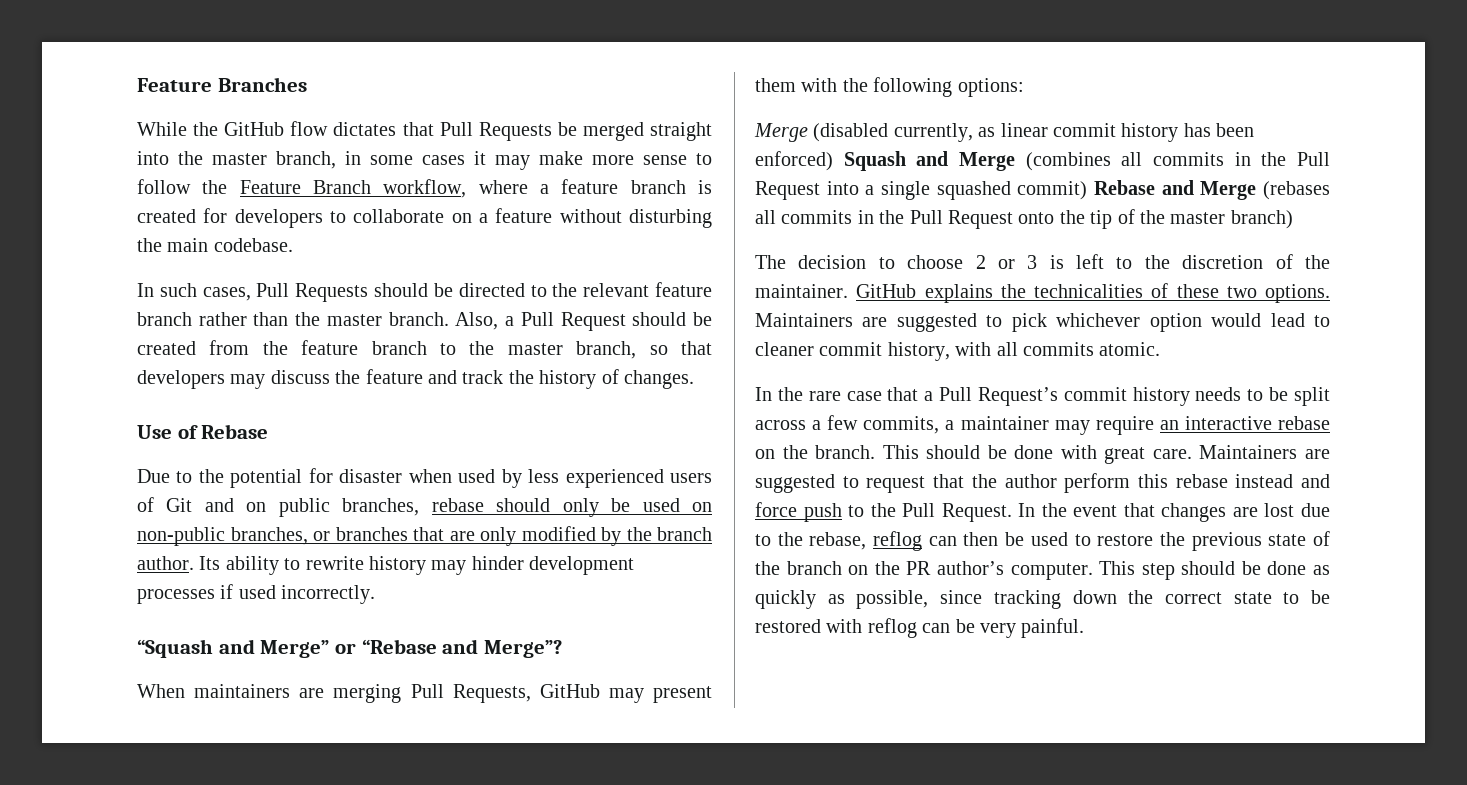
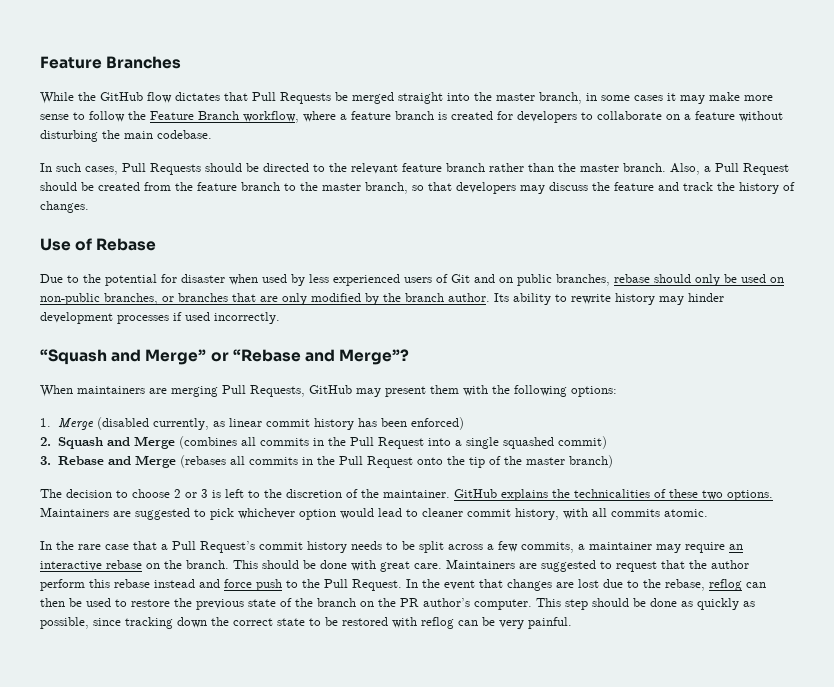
(1024, 87) none -> [40,418,51,427] 1.
(833, 161) none -> [40,437,51,446] // 2.
(1088, 190) none -> [40,456,51,465] // 3.

